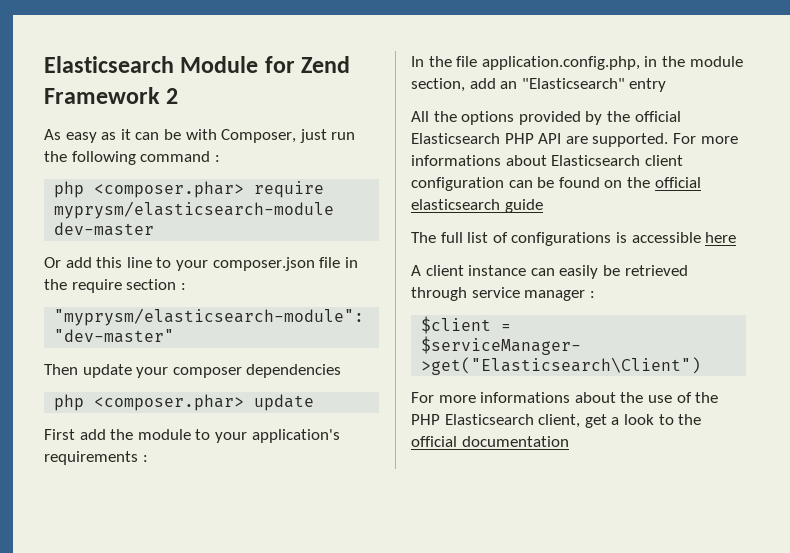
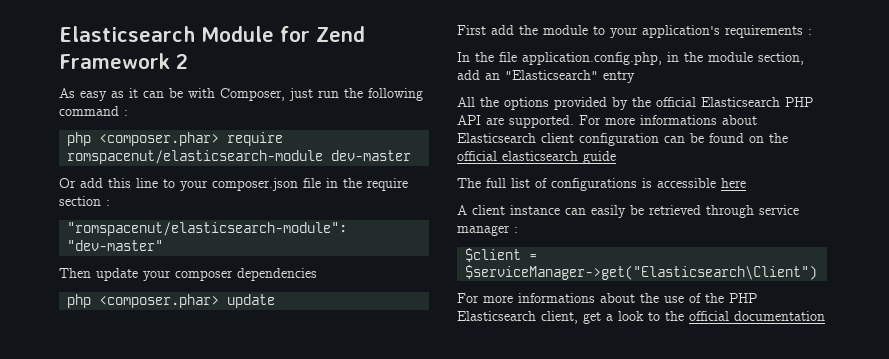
[54,201,335,219] myprysm/elasticsearch-module -> [67,150,324,164] romspacenut/elasticsearch-module
[54,308,365,326] "myprysm/elasticsearch-module": -> [67,222,348,236] "romspacenut/elasticsearch-module":

